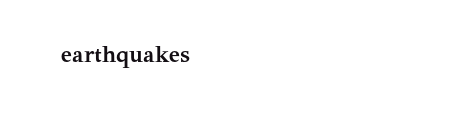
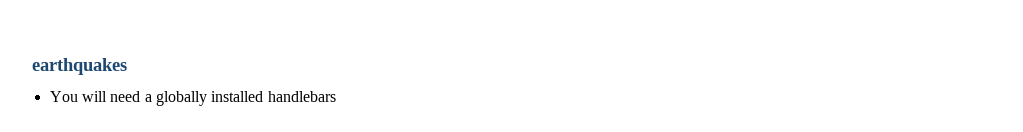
(190, 57) none -> [49,91,336,106] // You will need a globally installed handlebars

